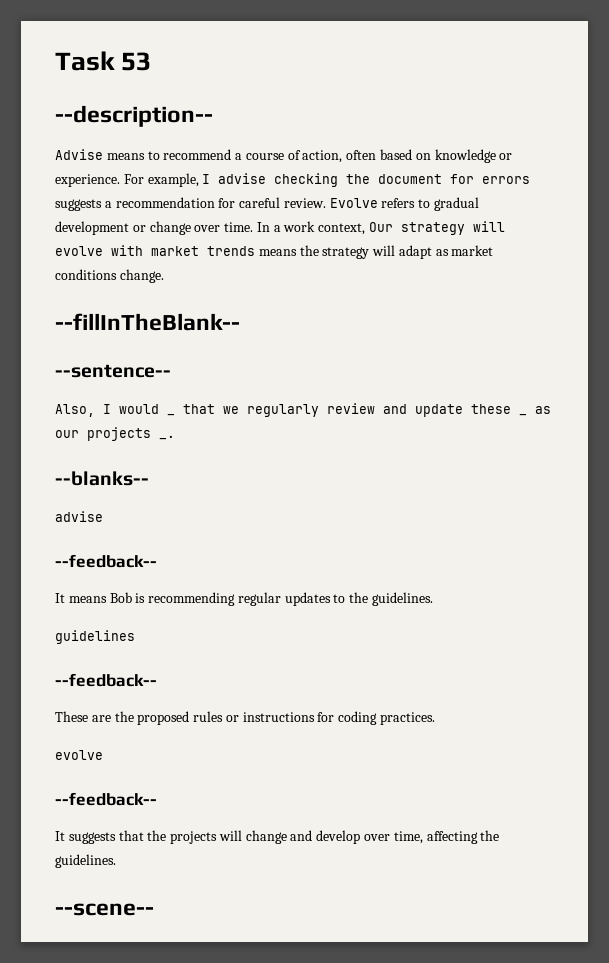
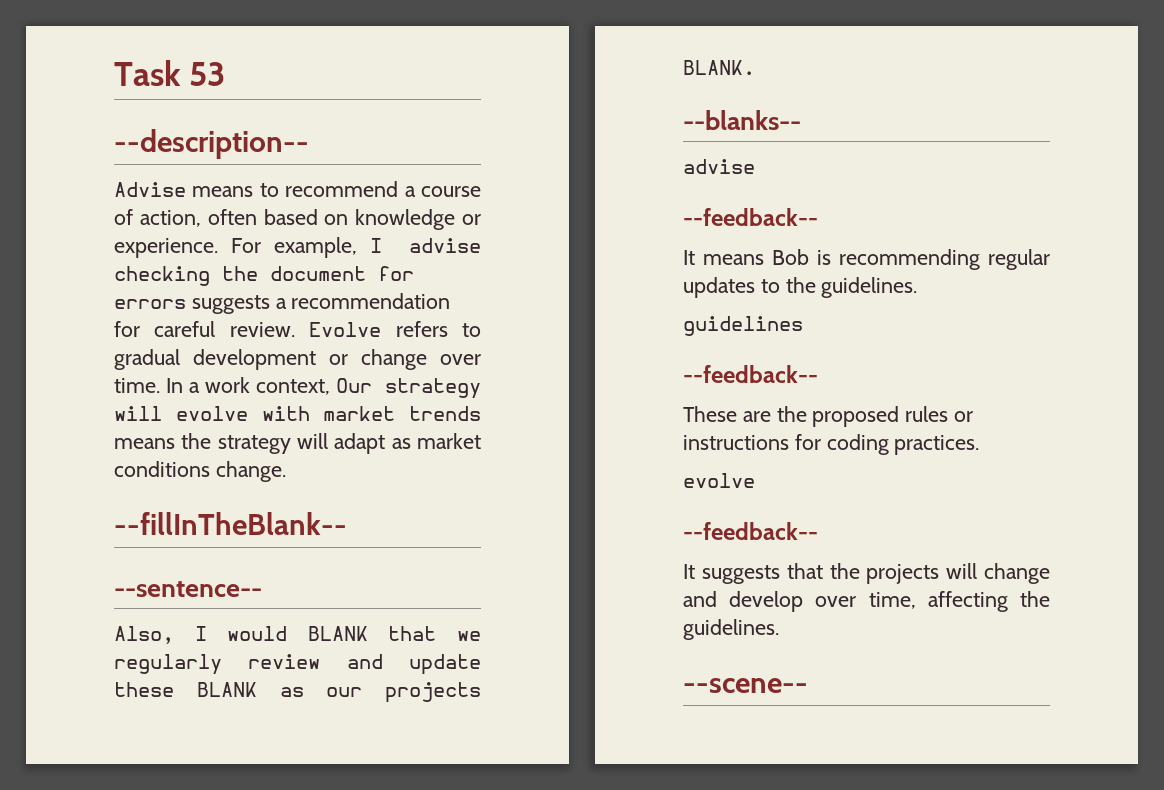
[167,414,175,416] _ -> [307,626,368,641] BLANK
[519,414,527,416] _ -> [196,682,257,697] BLANK
[159,435,175,440] _. -> [683,60,755,75] BLANK.

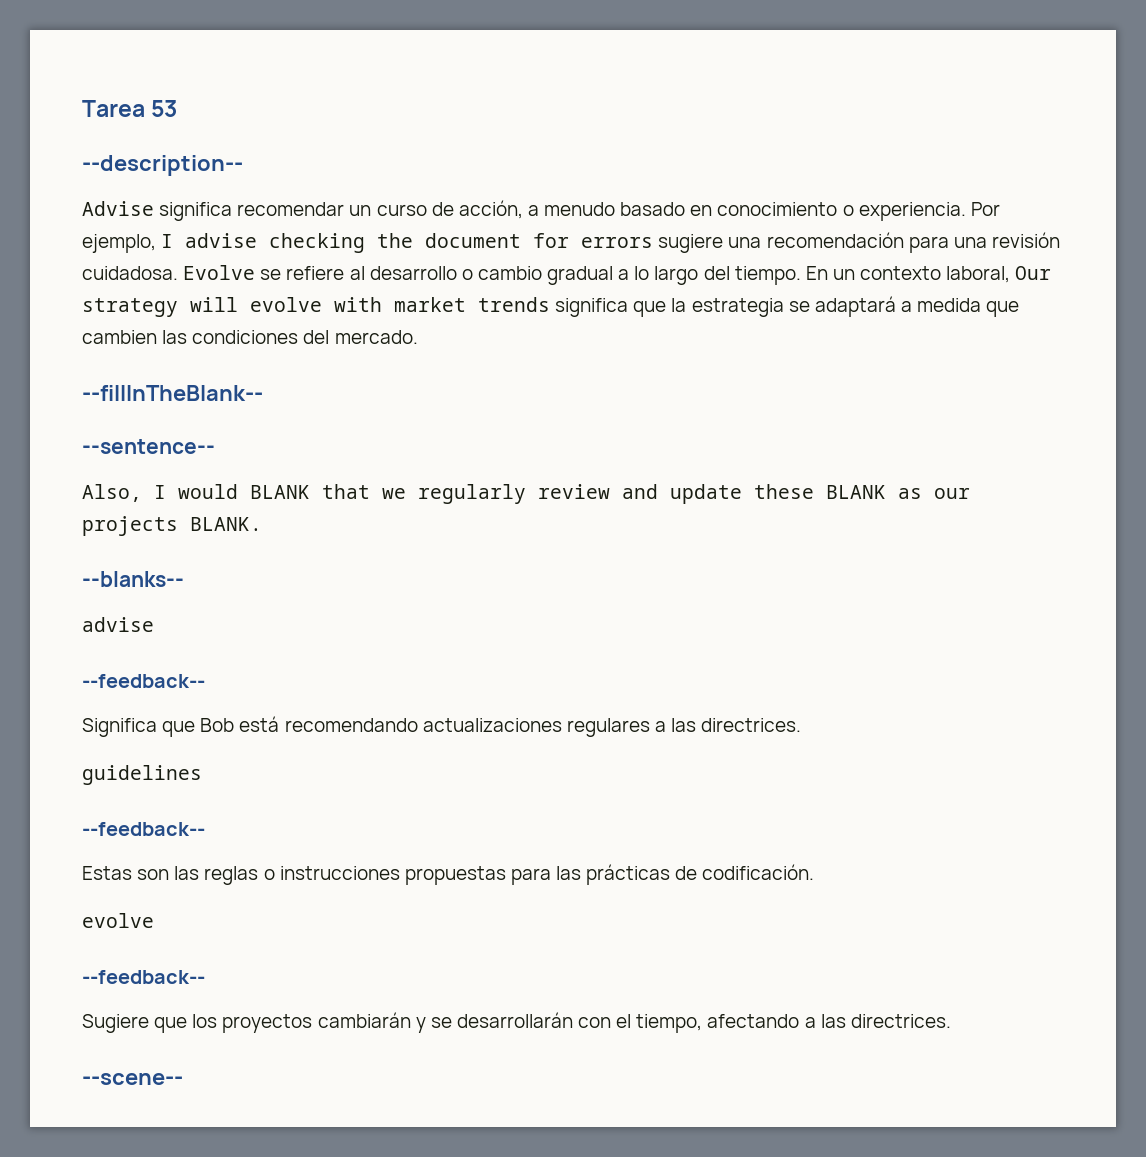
[114,60,181,86] Task -> [82,100,145,117] Tarea
[192,181,481,197] [114,209,481,230] [114,237,358,258] means to recommend a course of action, often based on knowledge or experience. For example, -> [159,200,1000,221] [82,234,156,253] significa recomendar un curso de acción, a menudo basado en conocimiento o experiencia. Por ejemplo,
[191,293,451,314] [114,321,481,337] [114,349,481,370] [114,377,331,395] suggests a recommendation for careful review. Evolve refers to gradual development or change over time. In a work context, -> [658,232,1060,253] [82,265,1011,285] sugiere una recomendación para una revisión cuidadosa. Evolve se refiere al desarrollo o cambio gradual a lo largo del tiempo. En un contexto laboral,
[114,433,481,454] [114,461,286,482] means the strategy will adapt as market conditions change. -> [555,296,1020,317] [82,330,418,344] significa que la estrategia se adaptará a medida que cambien las condiciones del mercado.
[683,249,1050,270] [683,277,918,298] [683,316,803,336] [683,365,818,383] [683,406,974,427] [683,434,980,455] [683,473,755,488] [683,522,818,540] [683,563,1050,584] [683,591,1050,612] [683,619,779,640] It means Bob is recommending regular updates to the guidelines. // guidelines // --feedback-- // These are the proposed rules or instructions for coding practices. // evolve // --feedback-- // It suggests that the projects will change and develop over time, affecting the guidelines. -> [82,716,802,737] [82,765,202,785] [82,822,205,836] [82,864,815,885] [82,913,154,928] [82,970,205,984] [82,1012,951,1033] Significa que Bob está recomendando actualizaciones regulares a las directrices. // guidelines // --feedback-- // Estas son las reglas o instrucciones propuestas para las prácticas de codificación. // evolve // --feedback-- // Sugiere que los proyectos cambiarán y se desarrollarán con el tiempo, afectando a las directrices.

